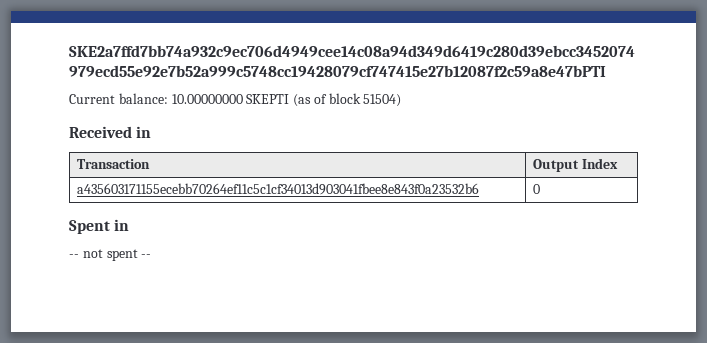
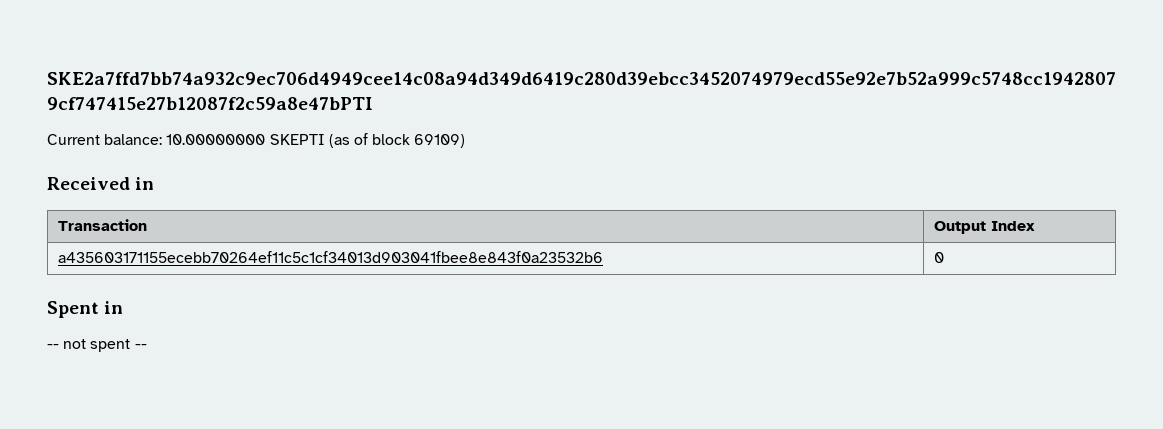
[363,94,402,107] 51504) -> [414,134,466,148] 69109)

